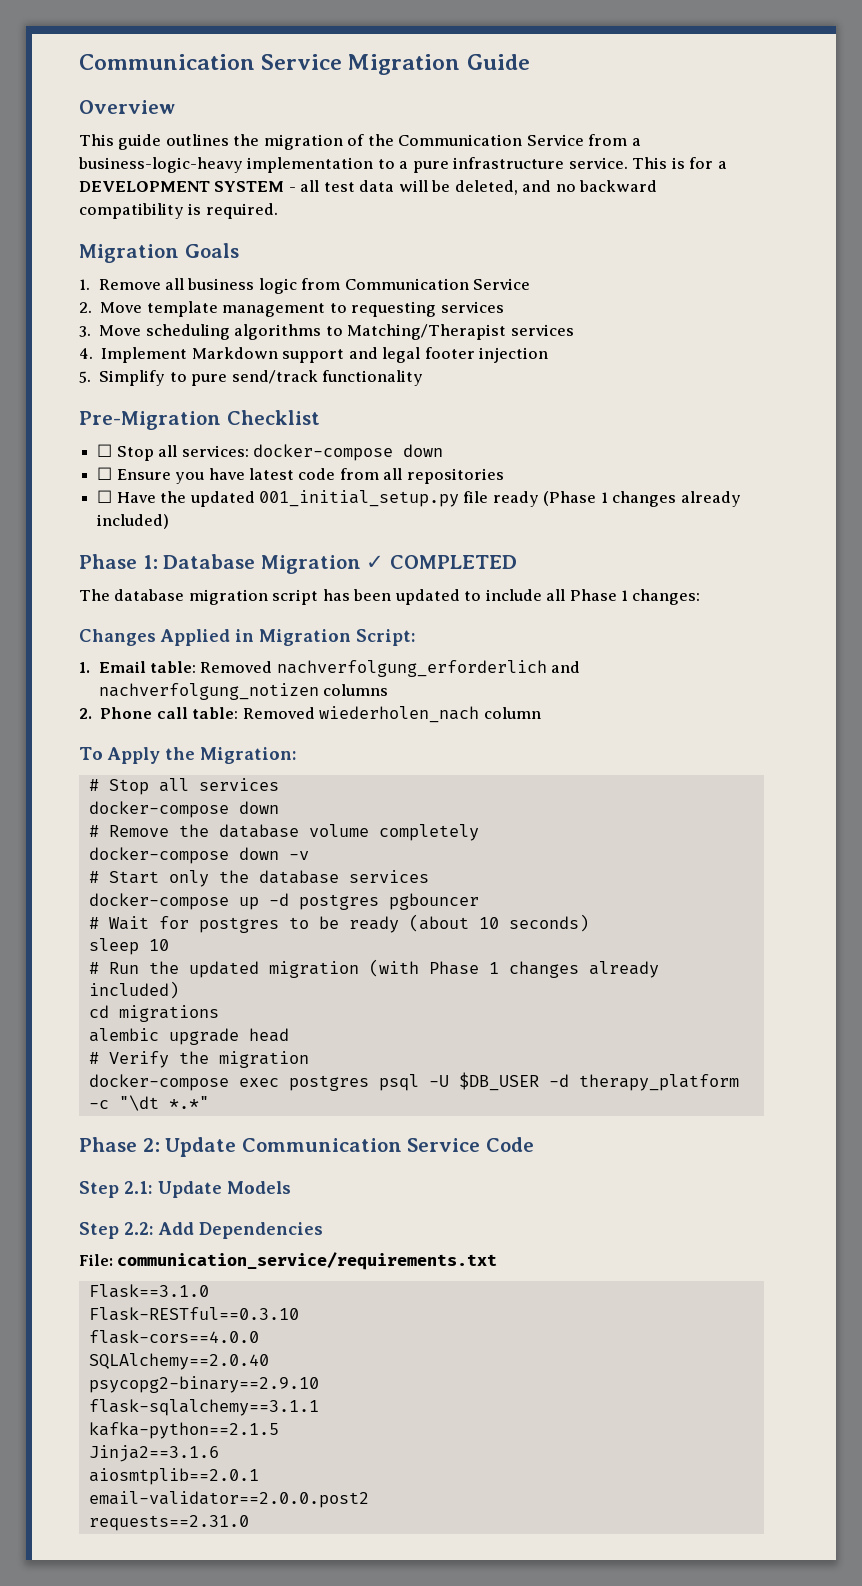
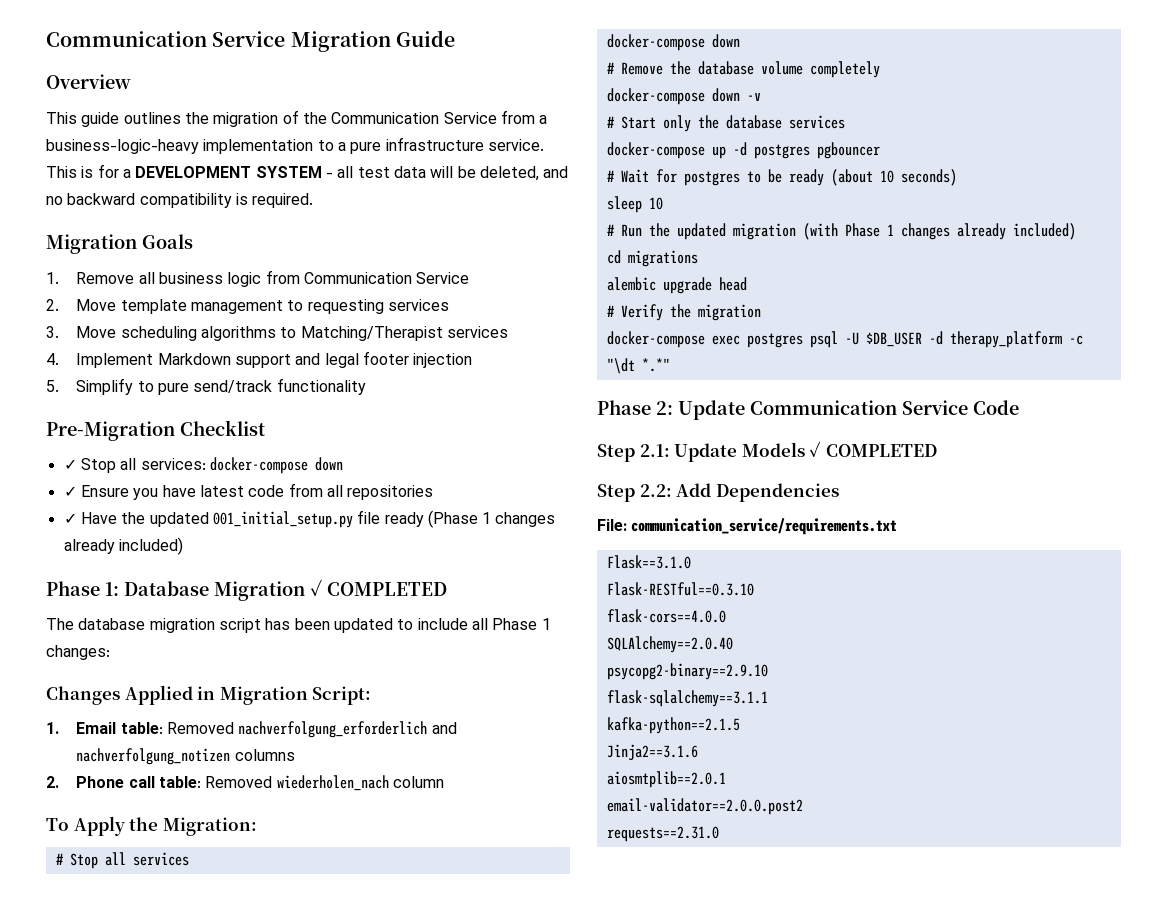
[97,444,113,457] ☐ -> [63,459,77,470] ✓
[97,467,113,480] ☐ -> [63,486,77,497] ✓
[97,490,113,503] ☐ -> [63,513,77,524] ✓
(291, 1187) none -> [809,441,937,457] ✓ COMPLETED

